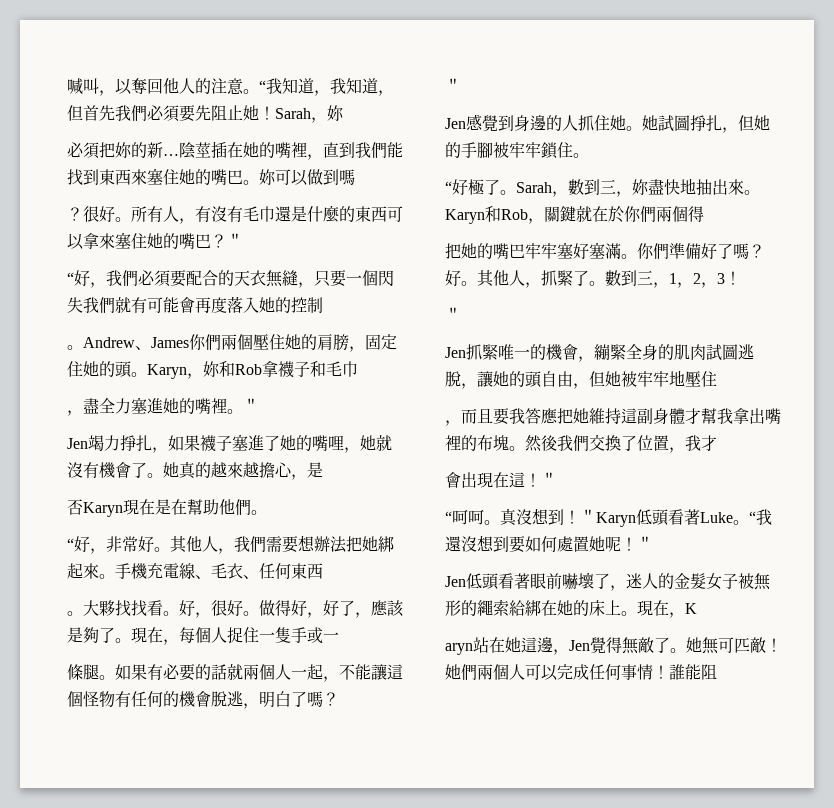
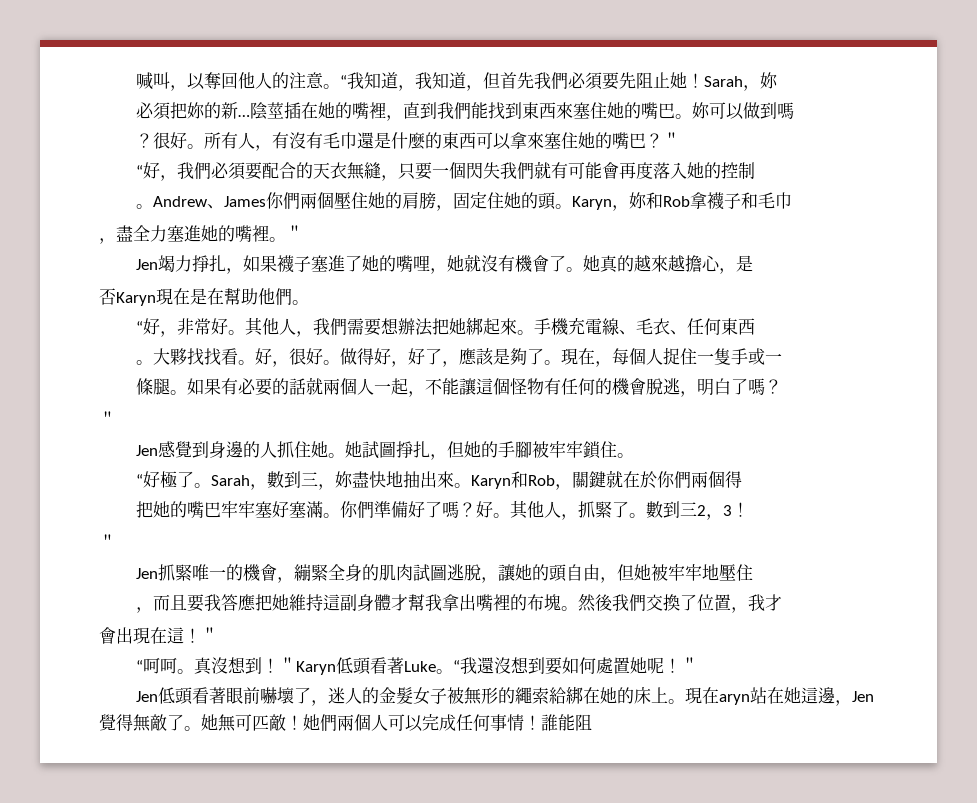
[653,273,693,288] ，1， -> (697, 509) none
[669,603,697,618] ，K // -> (719, 695) none

